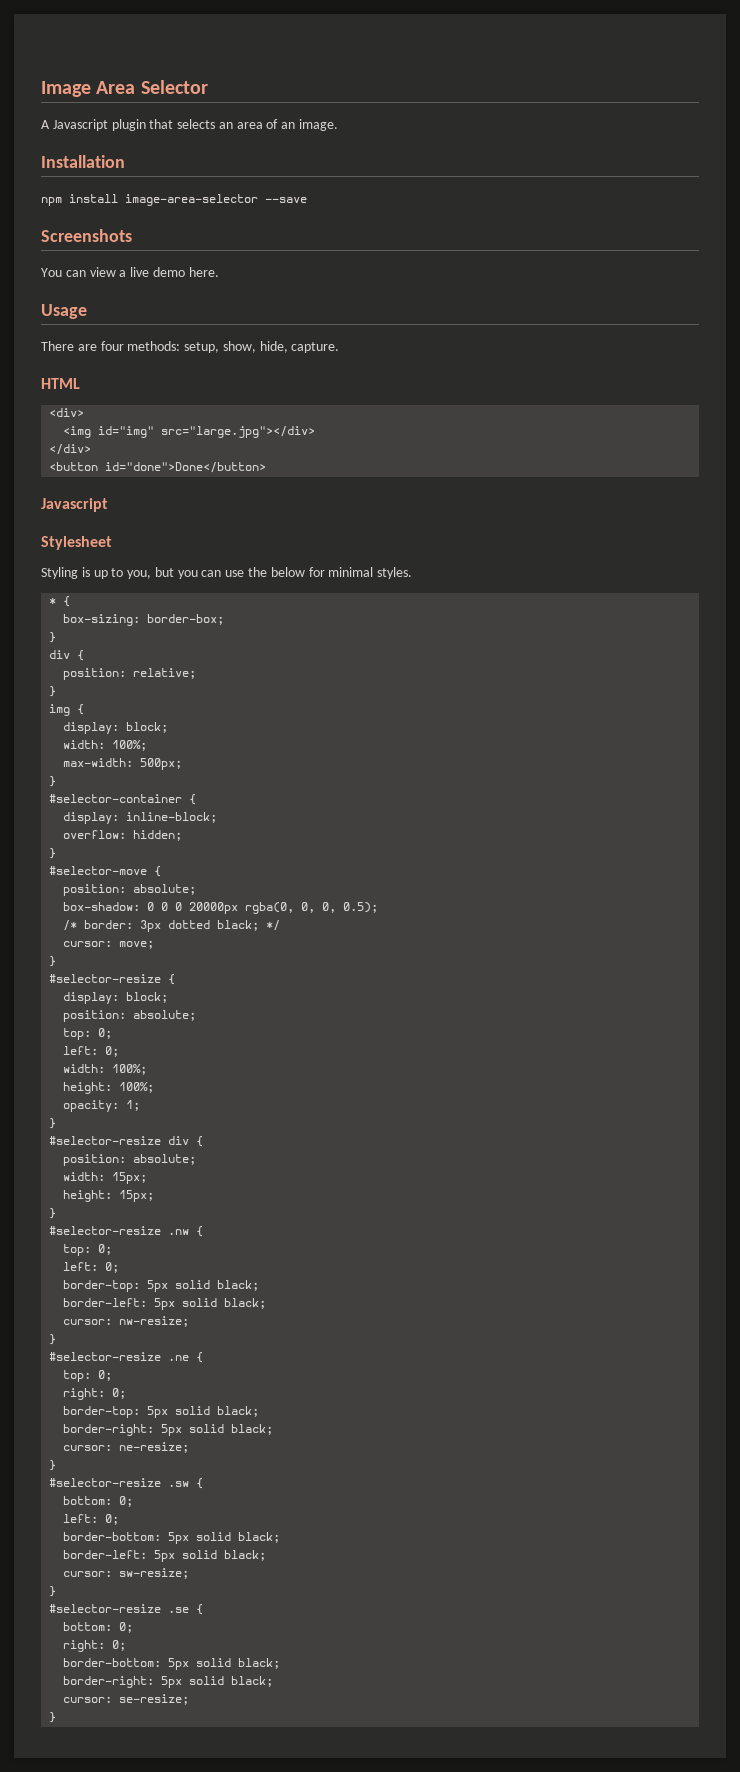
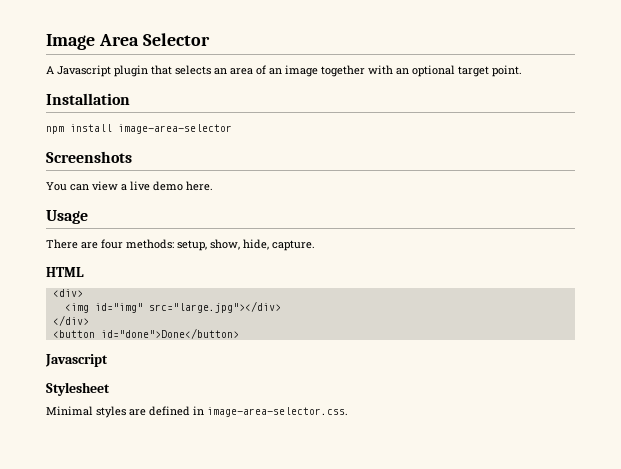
[299,119,339,131] image. -> [285,65,522,77] image together with an optional target point.
[265,197,307,203] --save -> (232, 129) none
[41,567,413,579] [49,596,71,607] [63,614,225,626] [49,632,57,643] [49,650,85,661] [63,668,197,680] [49,686,57,697] [49,704,85,716] [63,722,169,734] [63,740,148,751] [63,758,183,770] [49,776,57,787] [49,794,197,805] [63,812,218,824] [63,830,183,841] [49,848,57,859] [49,866,162,877] [63,884,197,896] [63,902,379,914] [63,920,281,932] [63,940,155,949] [49,956,57,967] [49,974,176,985] [63,992,169,1004] [63,1010,197,1022] [63,1028,113,1040] [63,1046,120,1057] [63,1064,148,1075] [63,1082,155,1094] [63,1100,141,1112] [49,1118,57,1129] [49,1136,204,1147] [63,1154,197,1166] [63,1172,148,1184] [63,1190,155,1202] [49,1208,57,1219] [49,1226,204,1237] [63,1244,113,1256] [63,1262,120,1273] [63,1280,260,1292] [63,1298,267,1310] [63,1316,190,1327] [49,1334,57,1345] [49,1352,204,1363] [63,1370,113,1382] [63,1388,127,1400] [63,1406,260,1418] [63,1424,274,1436] [63,1442,190,1453] [49,1460,57,1471] [49,1478,204,1489] [63,1496,134,1507] [63,1514,120,1525] [63,1532,281,1544] [63,1550,267,1562] [63,1568,190,1579] [49,1586,57,1597] [49,1604,204,1615] [63,1622,134,1633] [63,1640,127,1652] [63,1658,281,1670] [63,1676,274,1688] [63,1694,190,1705] [49,1712,57,1723] Styling is up to you, but you can use the below for minimal styles. // * { // box-sizing: border-box; // } // div { // position: relative; // } // img { // display: block; // width: 100%; // max-width: 500px; // } // #selector-container { // display: inline-block; // overflow: hidden; // } // #selector-move { // position: absolute; // box-shadow: 0 0 0 20000px rgba(0, 0, 0, 0.5); // /* border: 3px dotted black; */ // cursor: move; // } // #selector-resize { // display: block; // position: absolute; // top: 0; // left: 0; // width: 100%; // height: 100%; // opacity: 1; // } // #selector-resize div { // position: absolute; // width: 15px; // height: 15px; // } // #selector-resize .nw { // top: 0; // left: 0; // border-top: 5px solid black; // border-left: 5px solid black; // cursor: nw-resize; // } // #selector-resize .ne { // top: 0; // right: 0; // border-top: 5px solid black; // border-right: 5px solid black; // cursor: ne-resize; // } // #selector-resize .sw { // bottom: 0; // left: 0; // border-bottom: 5px solid black; // border-left: 5px solid black; // cursor: sw-resize; // } // #selector-resize .se { // bottom: 0; // right: 0; // border-bottom: 5px solid black; // border-right: 5px solid black; // cursor: se-resize; // } -> [46,406,348,418] Minimal styles are defined in image-area-selector.css.

